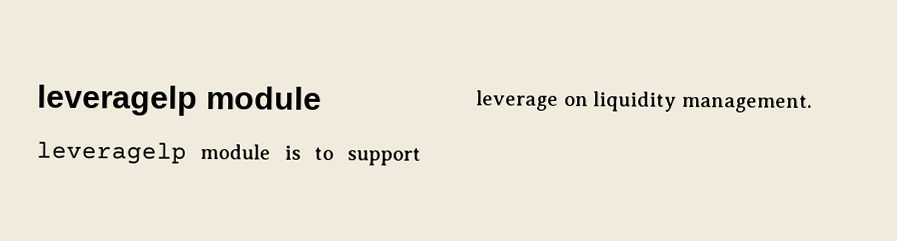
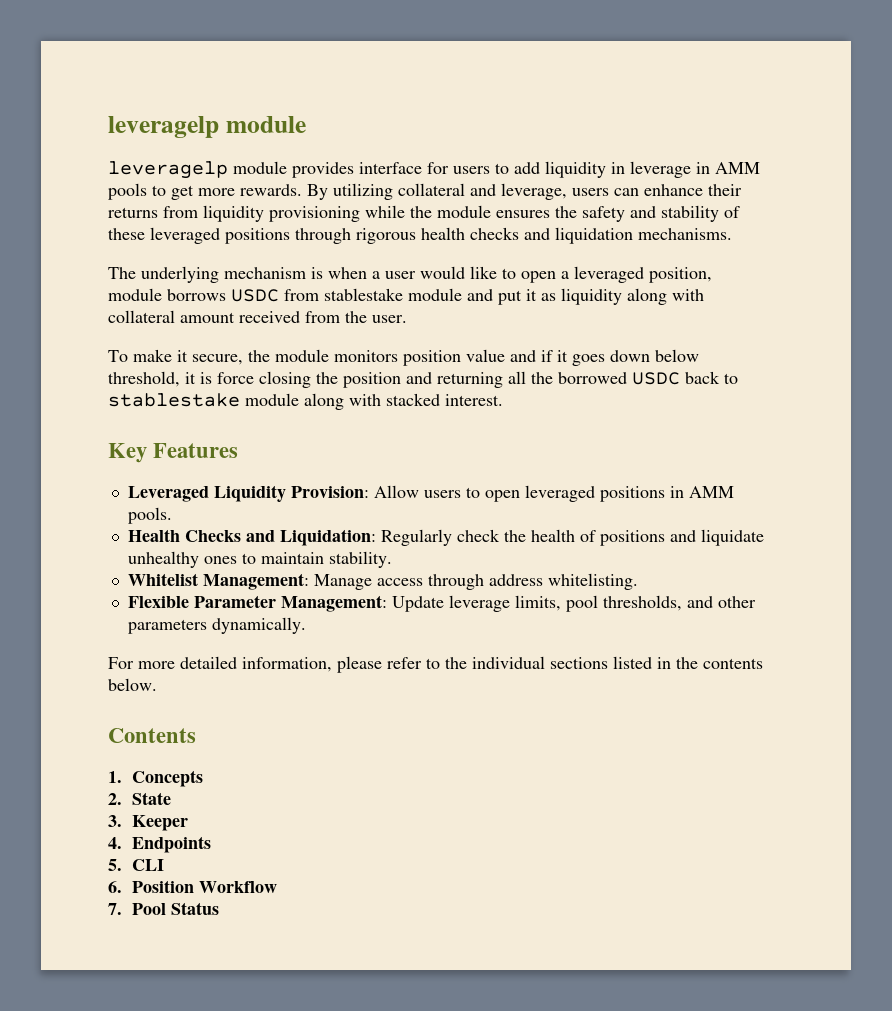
[284,145,421,166] [476,90,812,113] is to support leverage on liquidity management. -> [292,161,760,178] [108,183,742,200] [108,205,740,222] [108,227,732,244] [108,266,712,283] [108,288,704,305] [108,310,407,323] [108,349,699,366] [108,371,738,388] [108,393,503,410] [108,443,239,463] [127,485,734,502] [127,507,172,524] [127,529,764,546] [127,551,392,568] [127,573,638,590] [127,595,756,612] [127,617,306,634] [108,656,763,673] [108,678,157,691] [108,728,196,743] [108,770,204,787] [108,792,172,805] [108,815,189,831] [108,836,212,853] [108,859,165,871] [108,880,278,893] [108,902,220,915] provides interface for users to add liquidity in leverage in AMM pools to get more rewards. By utilizing collateral and leverage, users can enhance their returns from liquidity provisioning while the module ensures the safety and stability of these leveraged positions through rigorous health checks and liquidation mechanisms. // The underlying mechanism is when a user would like to open a leveraged position, module borrows USDC from stablestake module and put it as liquidity along with collateral amount received from the user. // To make it secure, the module monitors position value and if it goes down below threshold, it is force closing the position and returning all the borrowed USDC back to stablestake module along with stacked interest. // Key Features // Leveraged Liquidity Provision: Allow users to open leveraged positions in AMM pools. // Health Checks and Liquidation: Regularly check the health of positions and liquidate unhealthy ones to maintain stability. // Whitelist Management: Manage access through address whitelisting. // Flexible Parameter Management: Update leverage limits, pool thresholds, and other parameters dynamically. // For more detailed information, please refer to the individual sections listed in the contents below. // Contents // 1. Concepts // 2. State // 3. Keeper // 4. Endpoints // 5. CLI // 6. Position Workflow // 7. Pool Status

